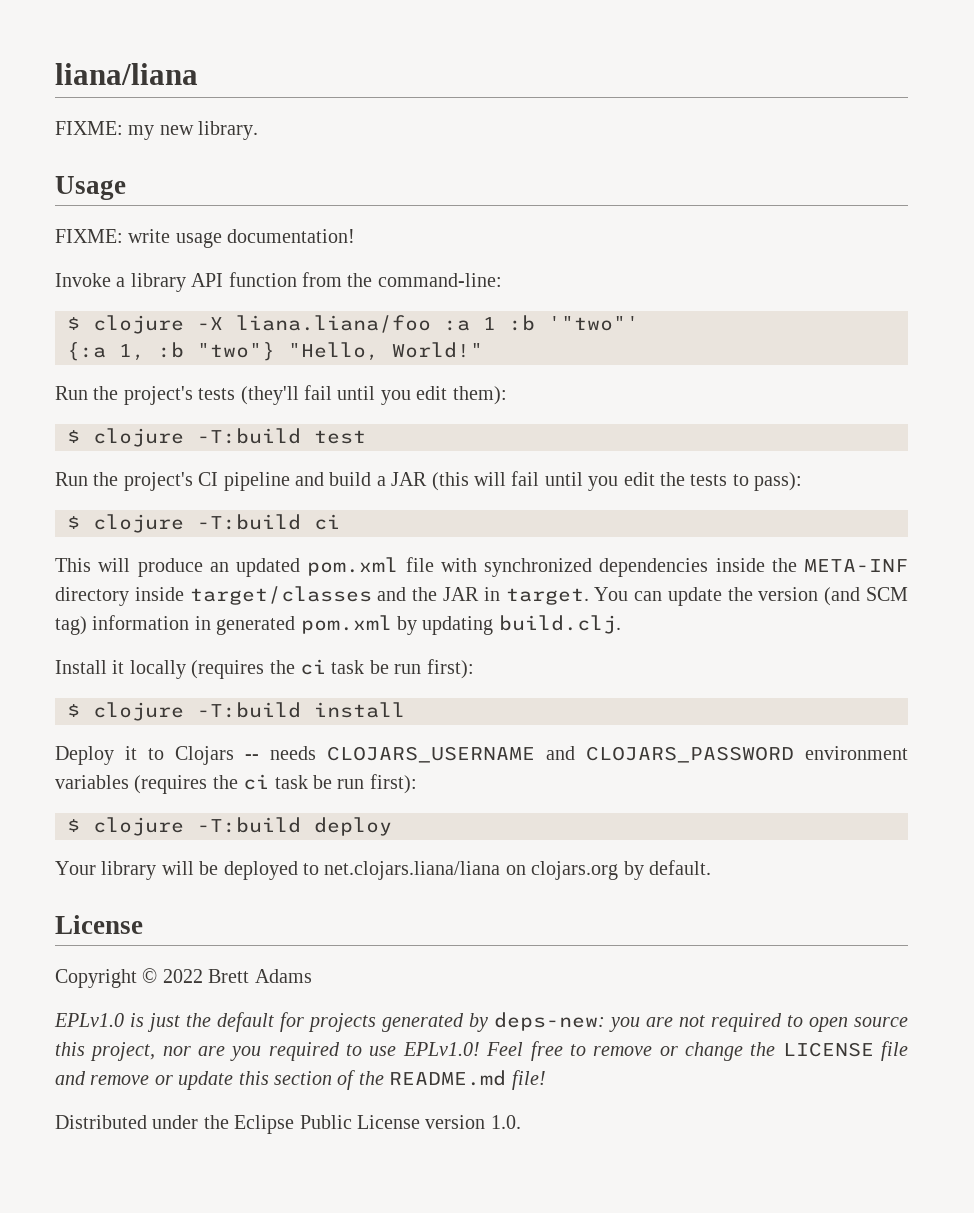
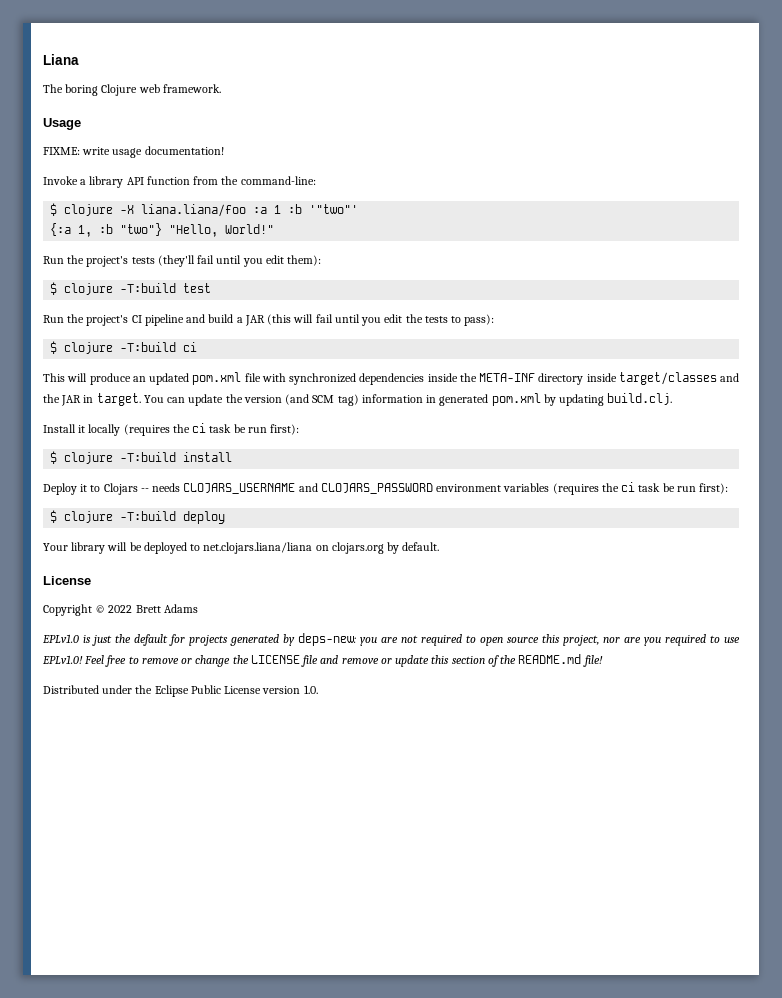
[55,63,198,85] [55,121,259,140] liana/liana // FIXME: my new library. -> [43,54,79,65] [43,84,221,96] Liana // The boring Clojure web framework.

